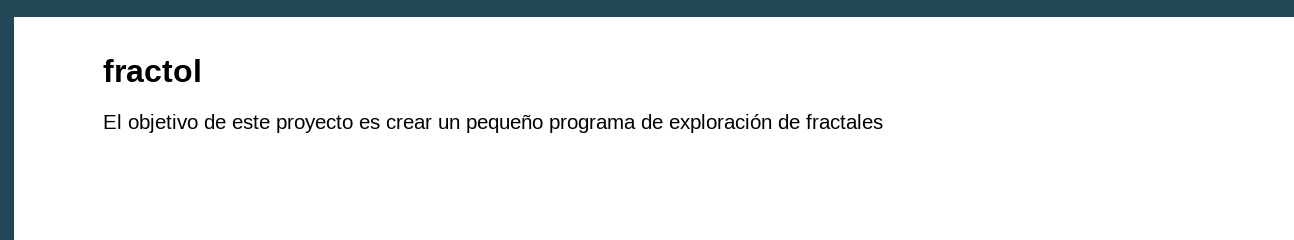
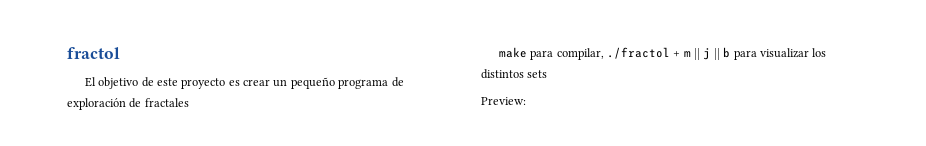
(883, 121) none -> [498,47,827,60] [481,69,548,79] [481,97,526,105] // make para compilar, ./fractol + m || j || b para visualizar los distintos sets // Preview:

